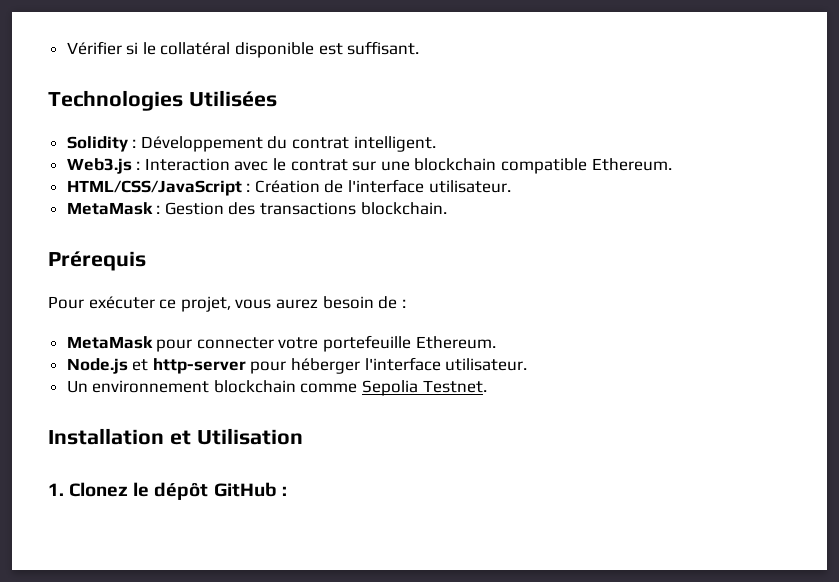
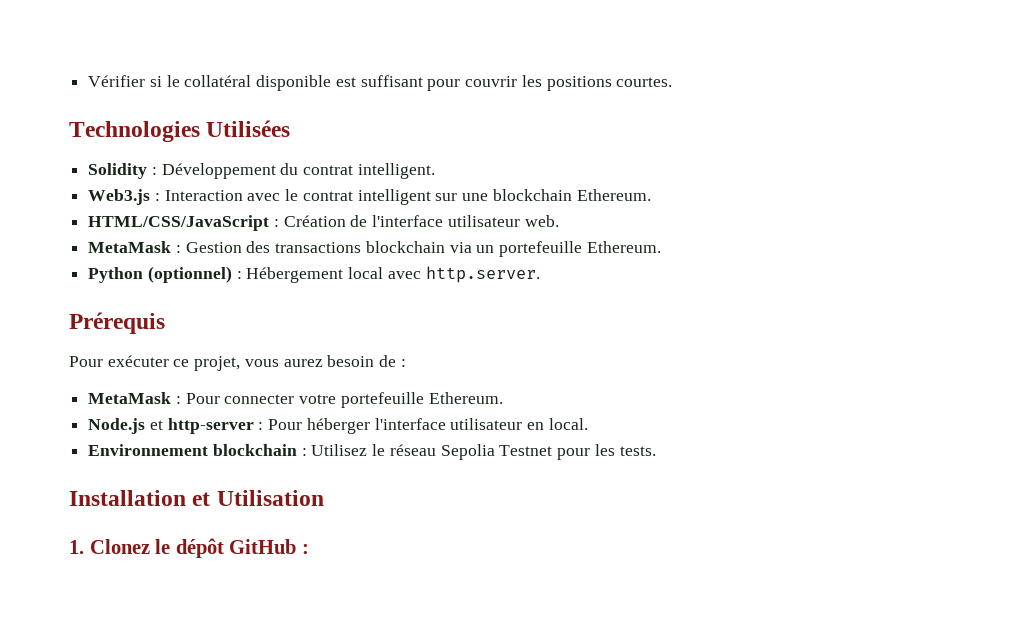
[347,41,420,55] suffisant. -> [360,75,673,91] suffisant pour couvrir les positions courtes.
(348, 165) none -> [357,189,431,205] intelligent
[501,158,588,174] compatible -> (572, 195) none
[428,180,511,193] utilisateur. -> [447,215,559,227] utilisateur web.
[360,202,447,215] blockchain. -> [365,241,661,257] [88,266,540,283] blockchain via un portefeuille Ethereum. // Python (optionnel) : Hébergement local avec http.server.
[156,339,193,352] pour -> [175,393,220,404] : Pour
[250,357,528,374] [66,380,487,396] pour héberger l'interface utilisateur. // Un environnement blockchain comme Sepolia Testnet. -> [258,418,588,434] [88,444,656,460] : Pour héberger l'interface utilisateur en local. // Environnement blockchain : Utilisez le réseau Sepolia Testnet pour les tests.

